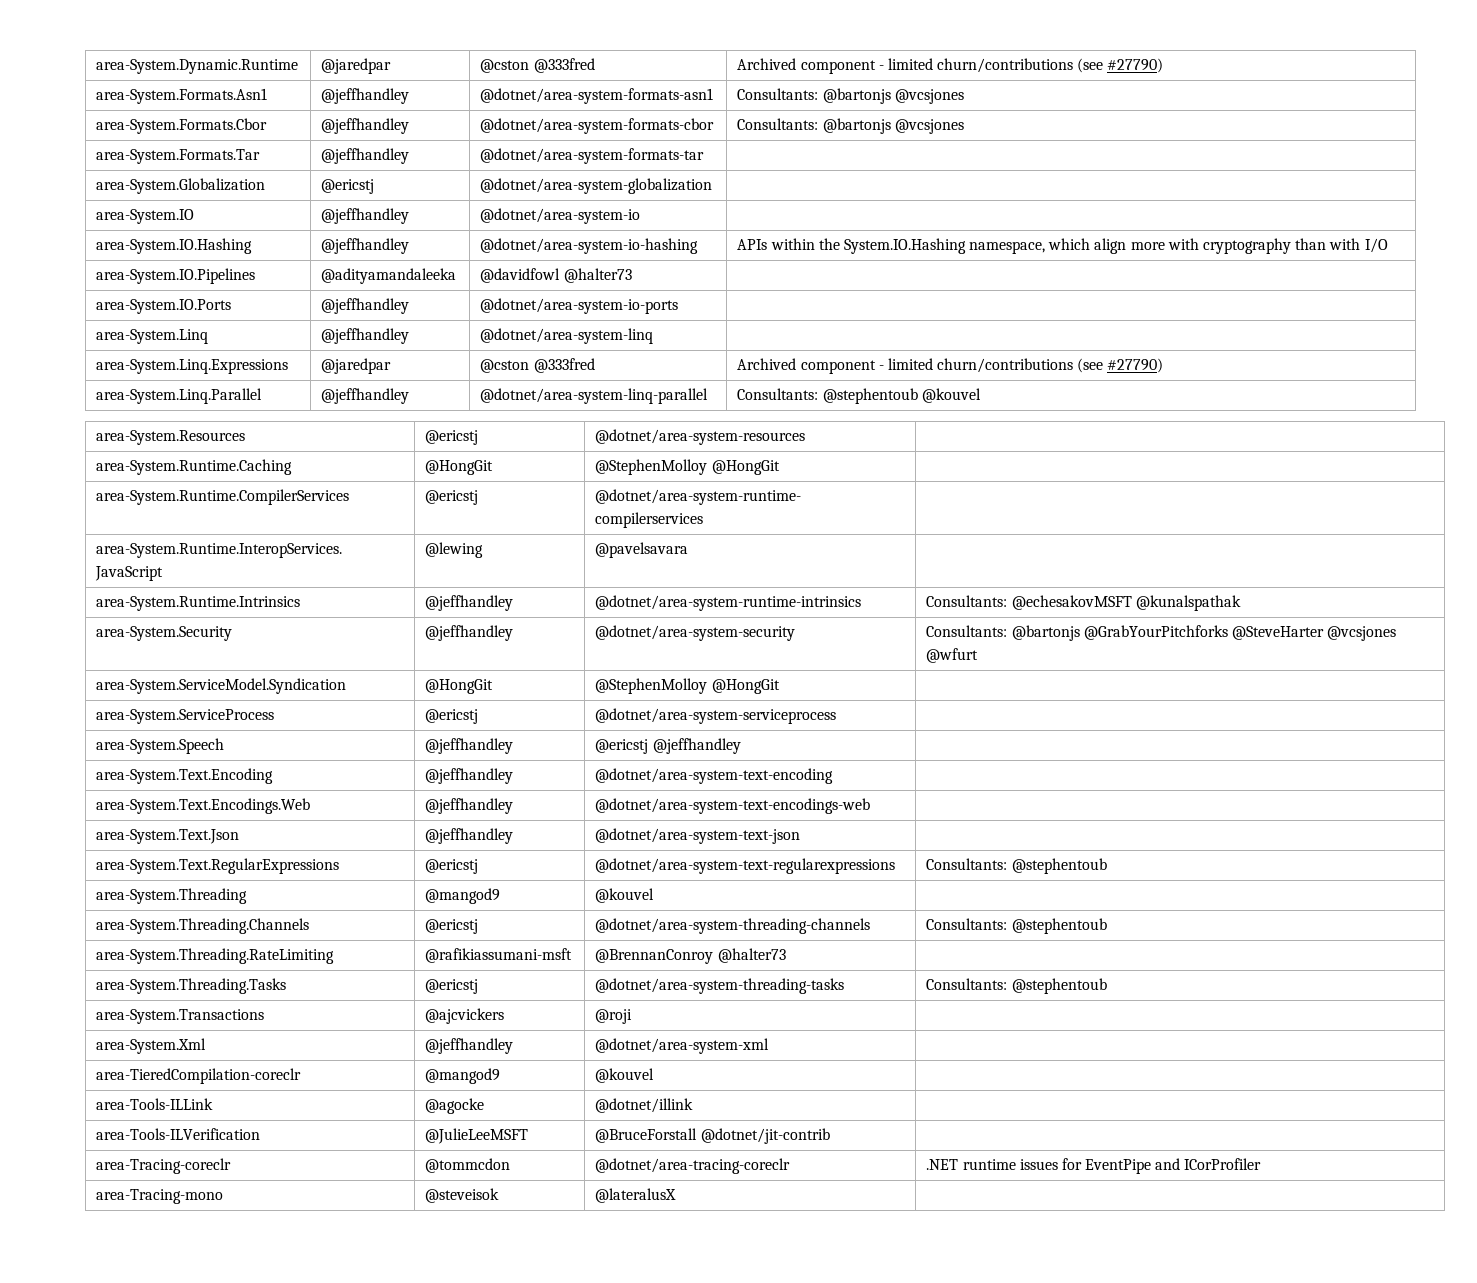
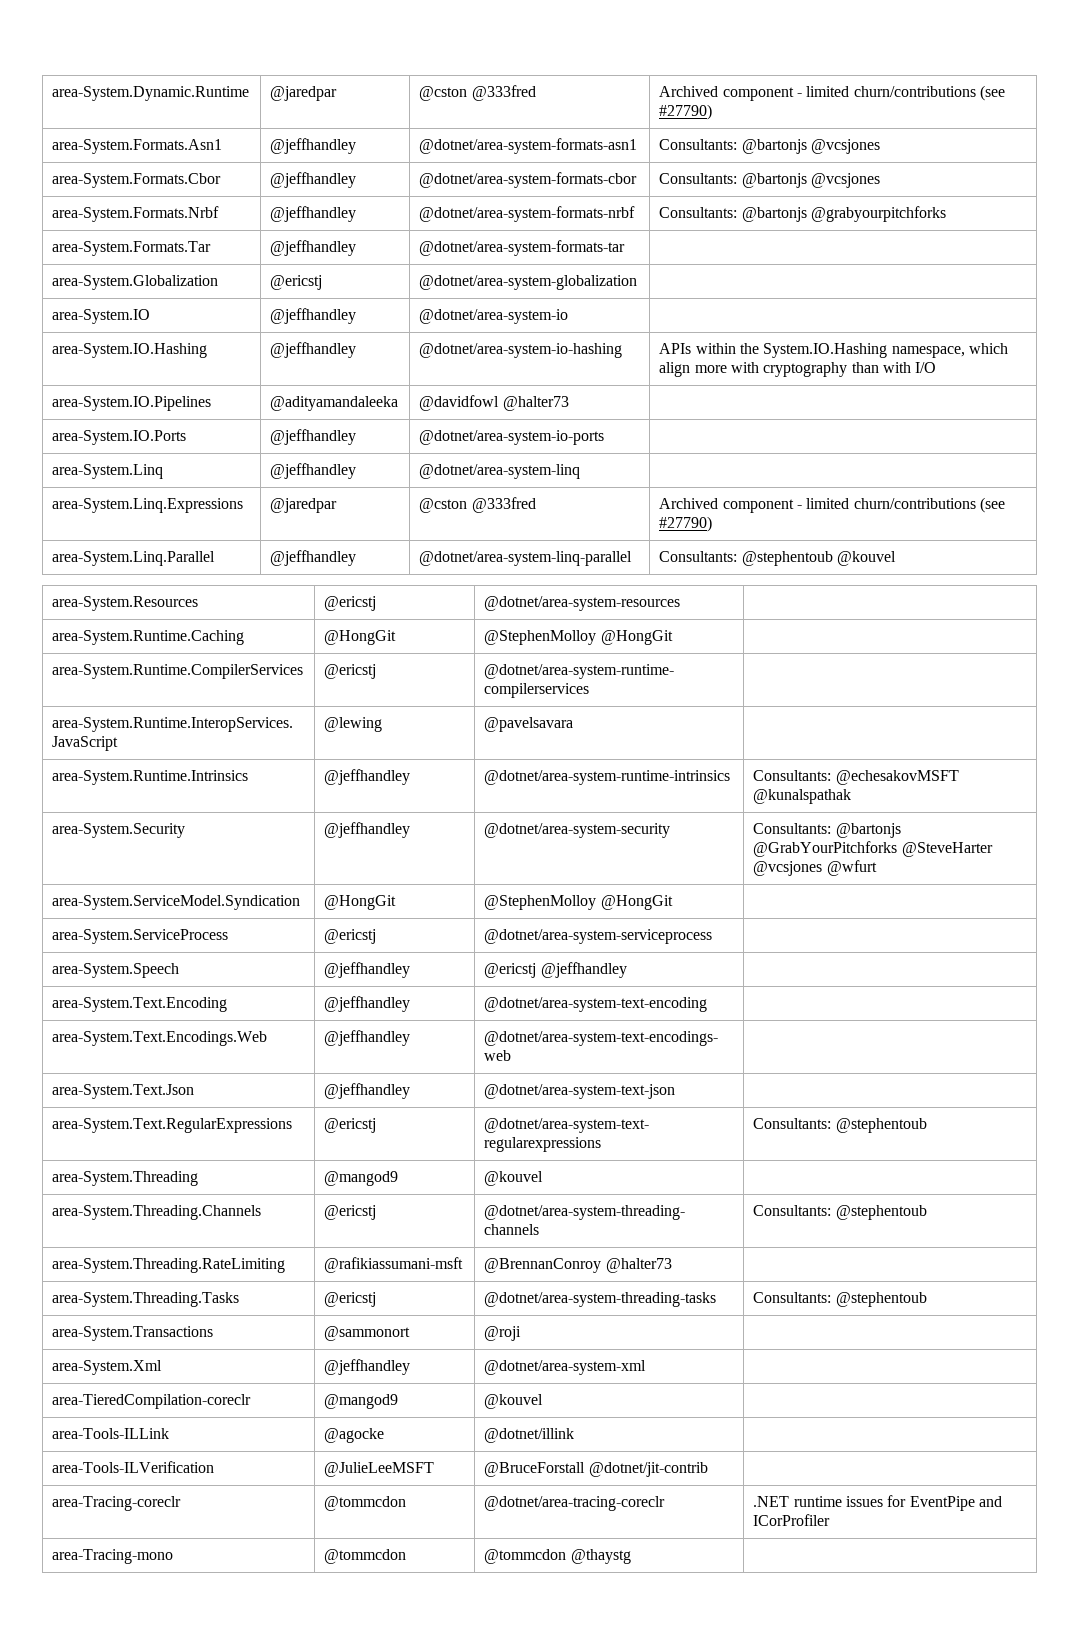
(964, 126) none -> [52,206,220,222] [270,206,357,222] [419,206,636,222] [659,206,946,222] // area-System.Formats.Nrbf | @jeffhandley | @dotnet/area-system-formats-nrbf | Consultants: @bartonjs @grabyourpitchforks
[425,1008,505,1024] @ajcvickers -> [324,1326,411,1341] @sammonort
[425,1188,500,1203] [595,1188,677,1203] @steveisok | @lateralusX -> [324,1549,407,1564] [484,1549,631,1564] @tommcdon | @tommcdon @thaystg

